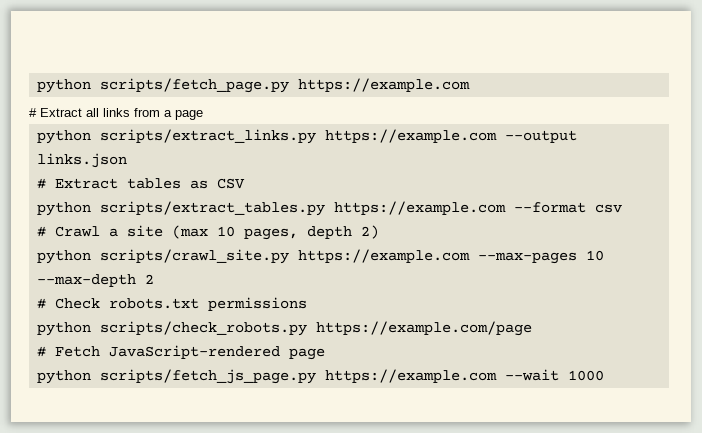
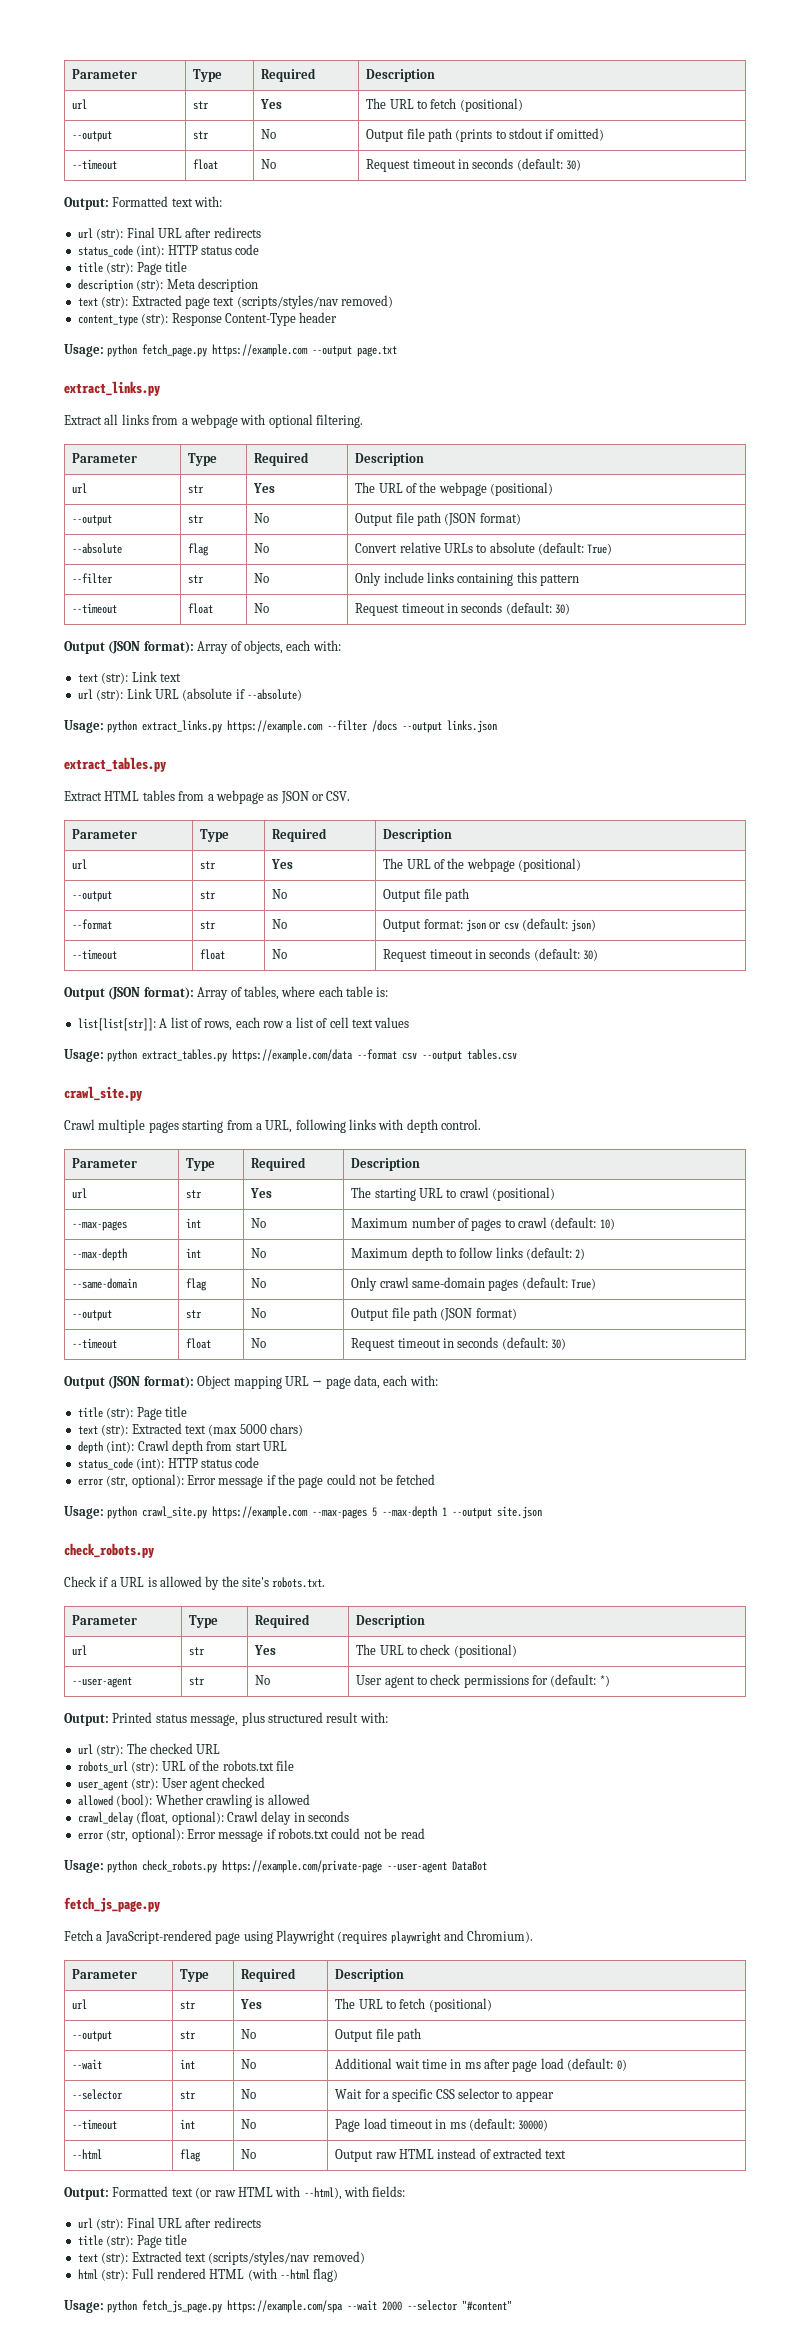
[36,78,470,93] [29,108,37,117] python scripts/fetch_page.py https://example.com // # -> [72,69,138,79] [193,69,223,82] [261,68,317,82] [366,69,436,82] [72,99,88,110] [193,101,210,110] [260,99,283,109] [366,98,523,112] [72,131,113,142] [193,131,210,140] [261,129,277,139] [366,128,604,142] [72,159,118,170] [193,159,219,170] [261,159,277,169] [366,158,582,172] [64,196,223,210] [77,227,261,240] [77,244,260,257] [77,261,187,275] [77,278,258,292] [77,295,393,309] [77,312,338,326] [64,344,398,357] [64,381,160,396] Parameter | Type | Required | Description // url | str | Yes | The URL to fetch (positional) // --output | str | No | Output file path (prints to stdout if omitted) // --timeout | float | No | Request timeout in seconds (default: 30) // Output: Formatted text with: // url (str): Final URL after redirects // status_code (int): HTTP status code // title (str): Page title // description (str): Meta description // text (str): Extracted page text (scripts/styles/nav removed) // content_type (str): Response Content-Type header // Usage: python fetch_page.py https://example.com --output page.txt // extract_links.py //
[175,110,203,120] [36,129,577,144] [36,153,127,168] [36,178,245,189] [36,201,622,216] [36,225,379,240] [36,249,604,264] [36,274,154,287] [36,297,307,311] [36,321,532,336] [36,345,325,360] [36,369,604,384] page // python scripts/extract_links.py https://example.com --output links.json // # Extract tables as CSV // python scripts/extract_tables.py https://example.com --format csv // # Crawl a site (max 10 pages, depth 2) // python scripts/crawl_site.py https://example.com --max-pages 10 --max-depth 2 // # Check robots.txt permissions // python scripts/check_robots.py https://example.com/page // # Fetch JavaScript-rendered page // python scripts/fetch_js_page.py https://example.com --wait 1000 -> [189,414,363,428] [72,453,138,463] [188,453,218,466] [254,452,310,466] [355,453,425,466] [72,483,88,494] [188,485,205,494] [253,483,276,493] [355,482,554,496] [72,515,113,526] [188,515,205,524] [254,513,270,523] [355,512,521,526] [72,543,123,554] [188,543,210,556] [254,543,270,553] [355,542,613,555] [72,573,114,584] [188,575,205,584] [254,573,270,583] [355,572,580,586] [72,603,118,614] [188,603,214,614] [254,603,270,613] [355,602,571,616] [64,640,341,654] [77,671,181,684] [77,688,302,701] [64,720,498,733] [64,757,166,772] [64,790,351,804] [72,829,138,839] [200,829,230,842] [272,828,328,842] [383,829,453,842] [72,859,88,870] [200,861,217,870] [271,859,294,869] [383,858,582,872] [72,891,113,902] [200,891,217,900] [272,889,288,899] [383,888,469,902] [72,919,113,930] [200,921,217,930] [272,919,288,929] [383,918,597,932] [72,949,118,960] [200,949,226,960] [272,949,288,959] [383,948,599,962] [64,986,389,1000] [77,1017,410,1031] [64,1049,518,1062] [64,1086,142,1101] [64,1119,482,1133] [72,1158,138,1168] [186,1158,216,1171] [251,1157,307,1171] [351,1158,421,1171] [72,1188,88,1199] [186,1190,203,1199] [250,1188,273,1198] [351,1187,556,1201] [72,1221,128,1231] [186,1218,202,1228] [251,1218,267,1228] [351,1217,615,1231] [72,1248,128,1261] [186,1248,202,1258] [251,1248,267,1258] [351,1247,586,1261] [72,1278,138,1289] [186,1278,208,1291] [251,1278,267,1288] [351,1277,597,1291] [72,1310,113,1321] [186,1310,203,1319] [251,1308,267,1318] [351,1307,517,1321] [72,1338,118,1349] [186,1338,212,1349] [251,1338,267,1348] [351,1337,567,1351] [64,1375,438,1389] [77,1406,187,1420] [77,1423,303,1436] [77,1440,287,1454] [77,1457,260,1470] [77,1474,435,1488] [64,1506,543,1519] [64,1543,154,1558] [64,1576,326,1590] [72,1615,138,1625] [189,1615,219,1628] [255,1614,311,1628] [356,1615,426,1628] [72,1645,88,1656] [189,1647,206,1656] [254,1645,277,1655] [356,1644,517,1658] [72,1677,133,1688] [189,1677,206,1686] [255,1675,271,1685] [356,1674,610,1688] [64,1712,388,1726] [77,1743,221,1756] [77,1760,294,1773] [77,1777,266,1791] [77,1794,310,1808] [77,1811,349,1825] [77,1828,425,1842] [64,1860,488,1873] [64,1897,160,1912] [64,1930,534,1944] [72,1969,138,1979] [180,1969,210,1982] [241,1968,297,1982] [335,1969,405,1982] [72,1999,88,2010] [180,2001,197,2010] [240,1999,263,2009] [335,1998,492,2012] [72,2031,113,2042] [180,2031,197,2040] [241,2029,257,2039] [335,2028,421,2042] [72,2059,103,2070] [180,2059,196,2069] [241,2059,257,2069] [335,2058,627,2072] [72,2089,124,2100] [180,2091,197,2100] [241,2089,257,2099] [335,2088,554,2102] [72,2119,118,2130] [180,2119,196,2129] [241,2119,257,2129] [335,2118,549,2132] [72,2149,103,2159] [180,2149,202,2162] [241,2149,257,2159] [335,2148,567,2162] [64,2186,406,2200] [77,2217,261,2230] [77,2234,187,2248] [77,2251,365,2265] [77,2268,339,2282] [64,2300,513,2313] webpage with optional filtering. // Parameter | Type | Required | Description // url | str | Yes | The URL of the webpage (positional) // --output | str | No | Output file path (JSON format) // --absolute | flag | No | Convert relative URLs to absolute (default: True) // --filter | str | No | Only include links containing this pattern // --timeout | float | No | Request timeout in seconds (default: 30) // Output (JSON format): Array of objects, each with: // text (str): Link text // url (str): Link URL (absolute if --absolute) // Usage: python extract_links.py https://example.com --filter /docs --output links.json // extract_tables.py // Extract HTML tables from a webpage as JSON or CSV. // Parameter | Type | Required | Description // url | str | Yes | The URL of the webpage (positional) // --output | str | No | Output file path // --format | str | No | Output format: json or csv (default: json) // --timeout | float | No | Request timeout in seconds (default: 30) // Output (JSON format): Array of tables, where each table is: // list[list[str]]: A list of rows, each row a list of cell text values // Usage: python extract_tables.py https://example.com/data --format csv --output tables.csv // crawl_site.py // Crawl multiple pages starting from a URL, following links with depth control. // Parameter | Type | Required | Description // url | str | Yes | The starting URL to crawl (positional) // --max-pages | int | No | Maximum number of pages to crawl (default: 10) // --max-depth | int | No | Maximum depth to follow links (default: 2) // --same-domain | flag | No | Only crawl same-domain pages (default: True) // --output | str | No | Output file path (JSON format) // --timeout | float | No | Request timeout in seconds (default: 30) // Output (JSON format): Object mapping URL → page data, each with: // title (str): Page title // text (str): Extracted text (max 5000 chars) // depth (int): Crawl depth from start URL // status_code (int): HTTP status code // error (str, optional): Error message if the page could not be fetched // Usage: python crawl_site.py https://example.com --max-pages 5 --max-depth 1 --output site.json // check_robots.py // Check if a URL is allowed by the site's robots.txt. // Parameter | Type | Required | Description // url | str | Yes | The URL to check (positional) // --user-agent | str | No | User agent to check permissions for (default: *) // Output: Printed status message, plus structured result with: // url (str): The checked URL // robots_url (str): URL of the robots.txt file // user_agent (str): User agent checked // allowed (bool): Whether crawling is allowed // crawl_delay (float, optional): Crawl delay in seconds // error (str, optional): Error message if robots.txt could not be read // Usage: python check_robots.py https://example.com/private-page --user-agent DataBot // fetch_js_page.py // Fetch a JavaScript-rendered page using Playwright (requires playwright and Chromium). // Parameter | Type | Required | Description // url | str | Yes | The URL to fetch (positional) // --output | str | No | Output file path // --wait | int | No | Additional wait time in ms after page load (default: 0) // --selector | str | No | Wait for a specific CSS selector to appear // --timeout | int | No | Page load timeout in ms (default: 30000) // --html | flag | No | Output raw HTML instead of extracted text // Output: Formatted text (or raw HTML with --html), with fields: // url (str): Final URL after redirects // title (str): Page title // text (str): Extracted text (scripts/styles/nav removed) // html (str): Full rendered HTML (with --html flag) // Usage: python fetch_js_page.py https://example.com/spa --wait 2000 --selector "#content"

